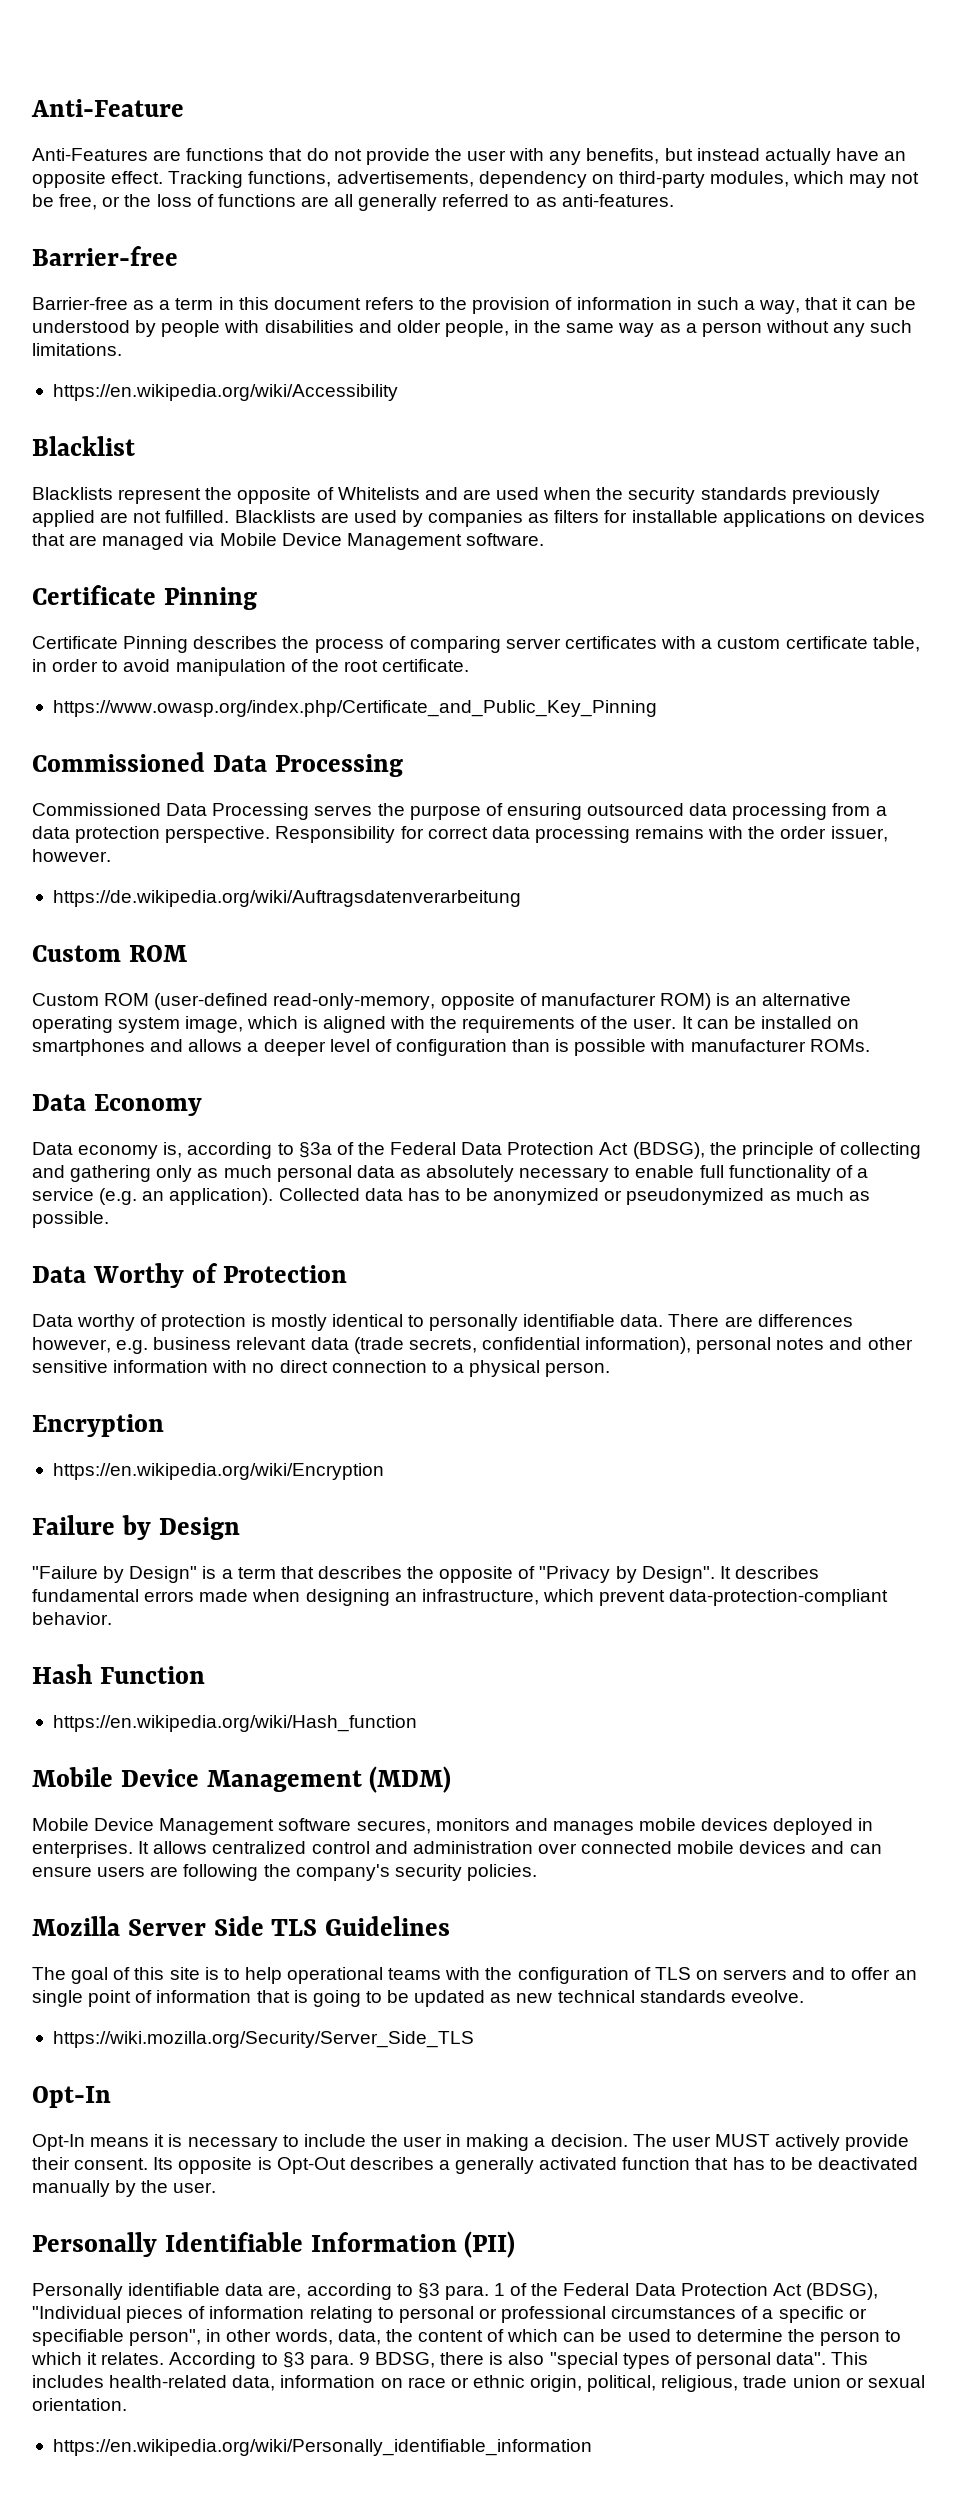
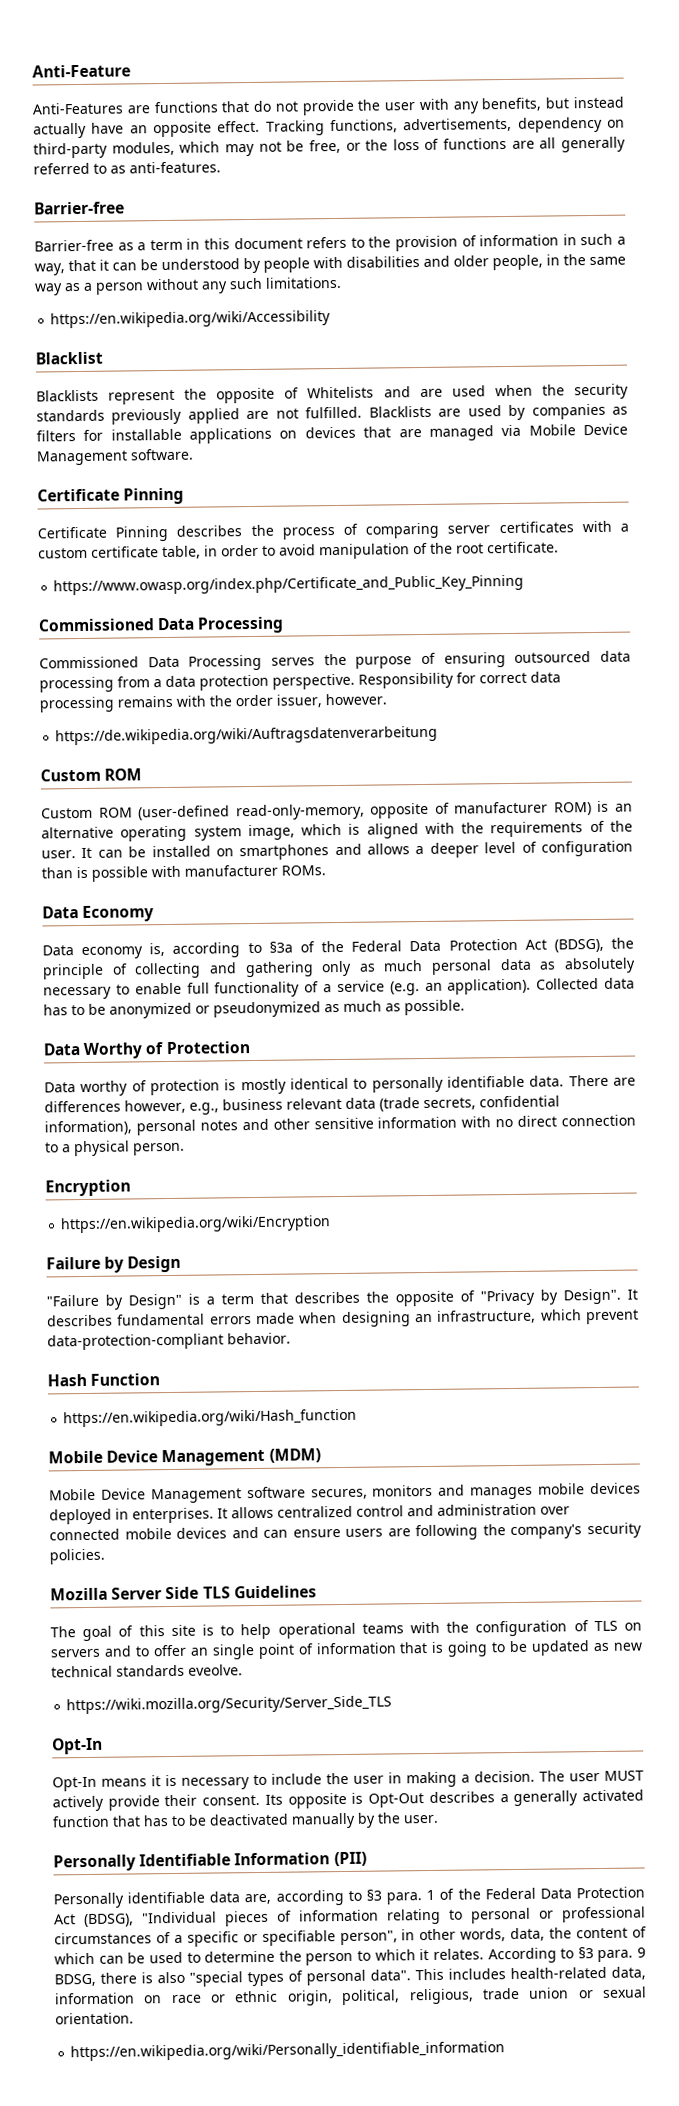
[116,1340,149,1354] e.g. -> [189,1102,219,1115] e.g.,

